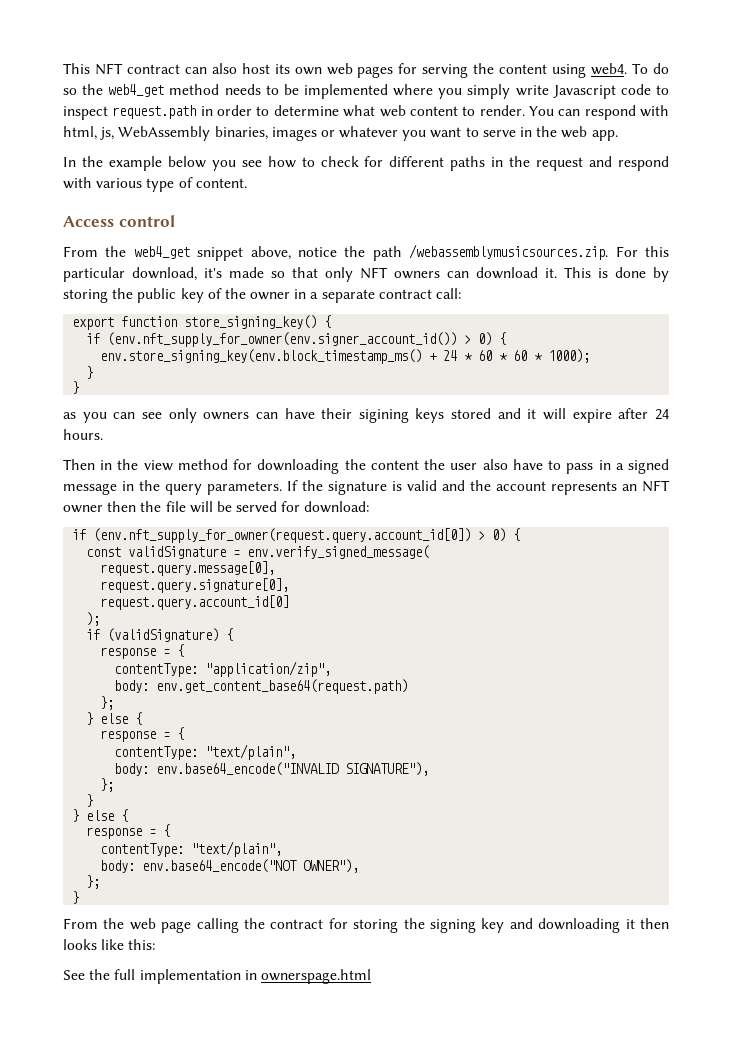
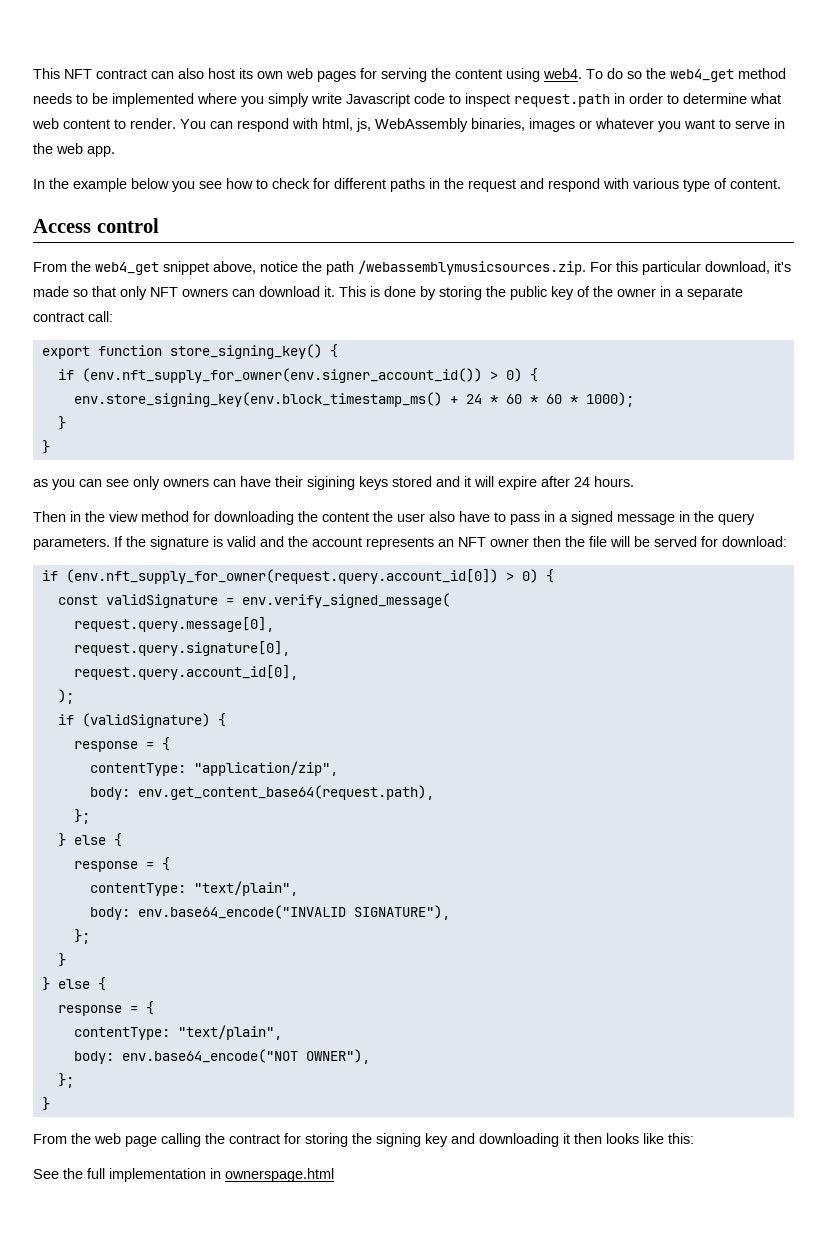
[100,595,290,610] request.query.account_id[0] -> [73,665,298,680] request.query.account_id[0],
[156,679,409,694] env.get_content_base64(request.path) -> [137,785,434,800] env.get_content_base64(request.path),

